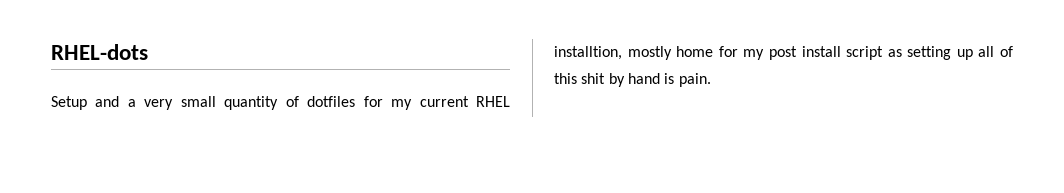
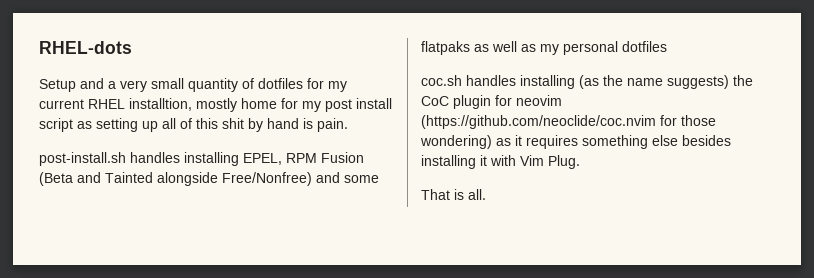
(711, 80) none -> [39,152,364,166] [39,172,379,186] [421,41,667,55] [421,75,753,89] [421,95,562,109] [421,115,716,129] [420,135,731,149] [421,155,580,169] [421,189,486,200] // post-install.sh handles installing EPEL, RPM Fusion (Beta and Tainted alongside Free/Nonfree) and some flatpaks as well as my personal dotfiles // coc.sh handles installing (as the name suggests) the CoC plugin for neovim (https://github.com/neoclide/coc.nvim for those wondering) as it requires something else besides installing it with Vim Plug. // That is all.

